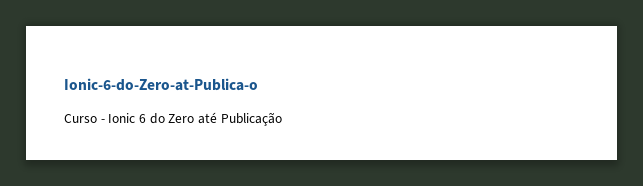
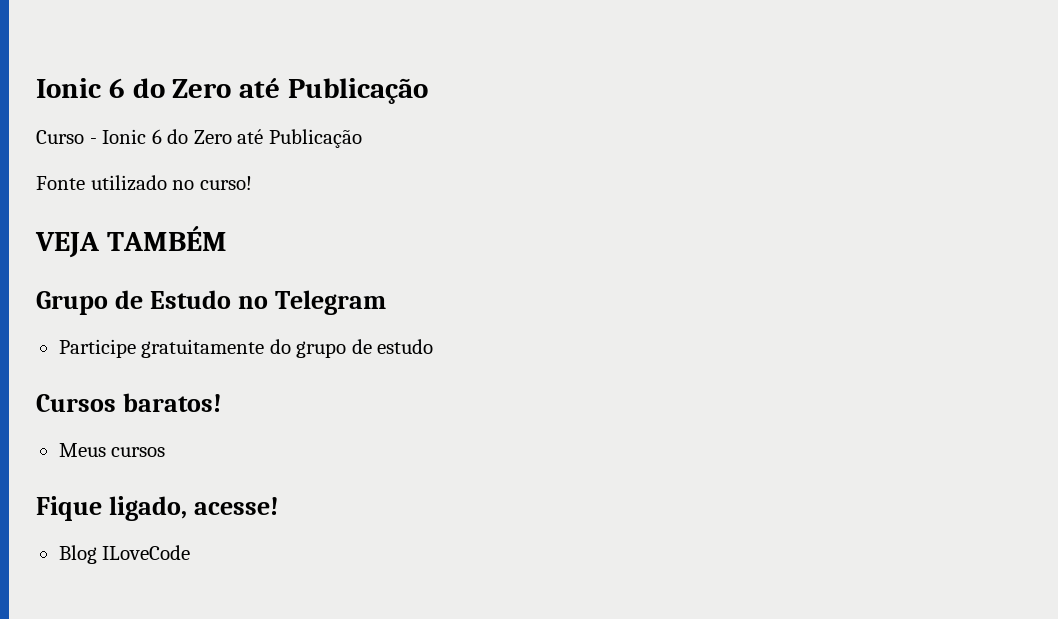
[64,78,258,91] Ionic-6-do-Zero-at-Publica-o -> [36,78,429,104] Ionic 6 do Zero até Publicação
(282, 119) none -> [36,175,252,191] [35,226,227,258] [36,290,386,315] [58,339,434,358] [36,393,222,412] [58,443,166,457] [36,496,279,521] [58,545,191,564] // Fonte utilizado no curso! // VEJA TAMBÉM // Grupo de Estudo no Telegram // Participe gratuitamente do grupo de estudo // Cursos baratos! // Meus cursos // Fique ligado, acesse! // Blog ILoveCode

